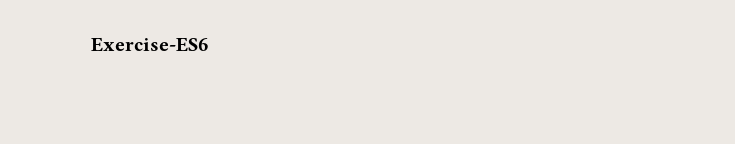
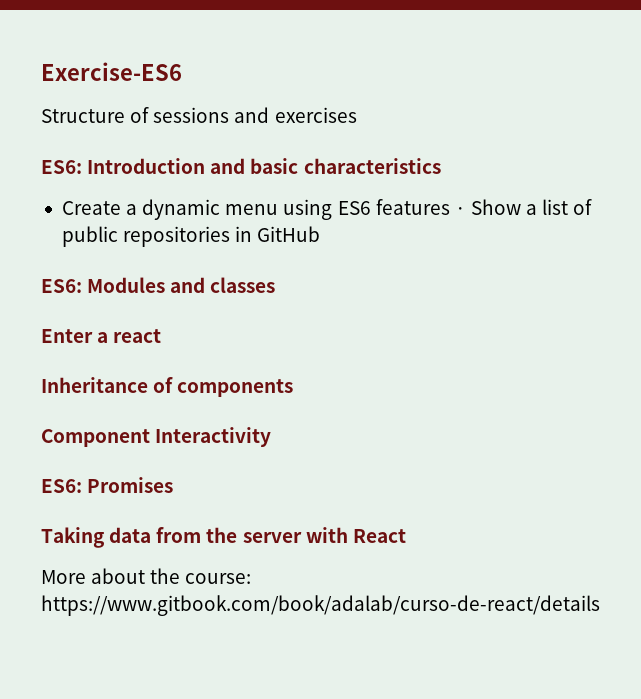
(209, 44) none -> [41,107,357,123] [41,158,441,174] [61,199,593,220] [61,226,321,247] [41,277,276,293] [41,329,162,343] [41,377,294,397] [41,427,272,447] [41,477,174,493] [41,527,406,548] [41,568,252,584] [41,595,600,616] // Structure of sessions and exercises // ES6: Introduction and basic characteristics // Create a dynamic menu using ES6 features · Show a list of public repositories in GitHub // ES6: Modules and classes // Enter a react // Inheritance of components // Component Interactivity // ES6: Promises // Taking data from the server with React // More about the course: https://www.gitbook.com/book/adalab/curso-de-react/details

